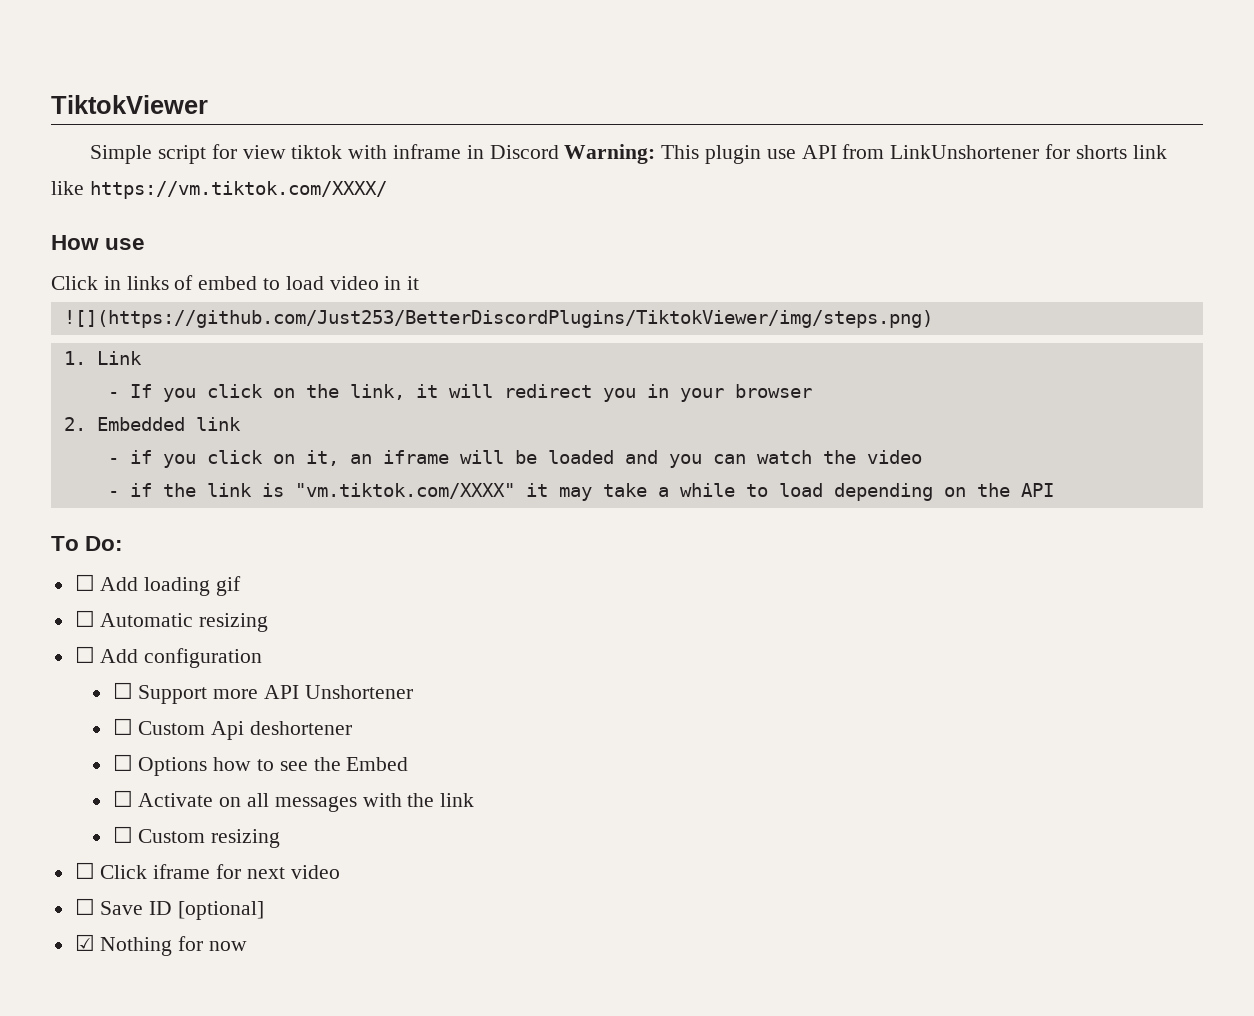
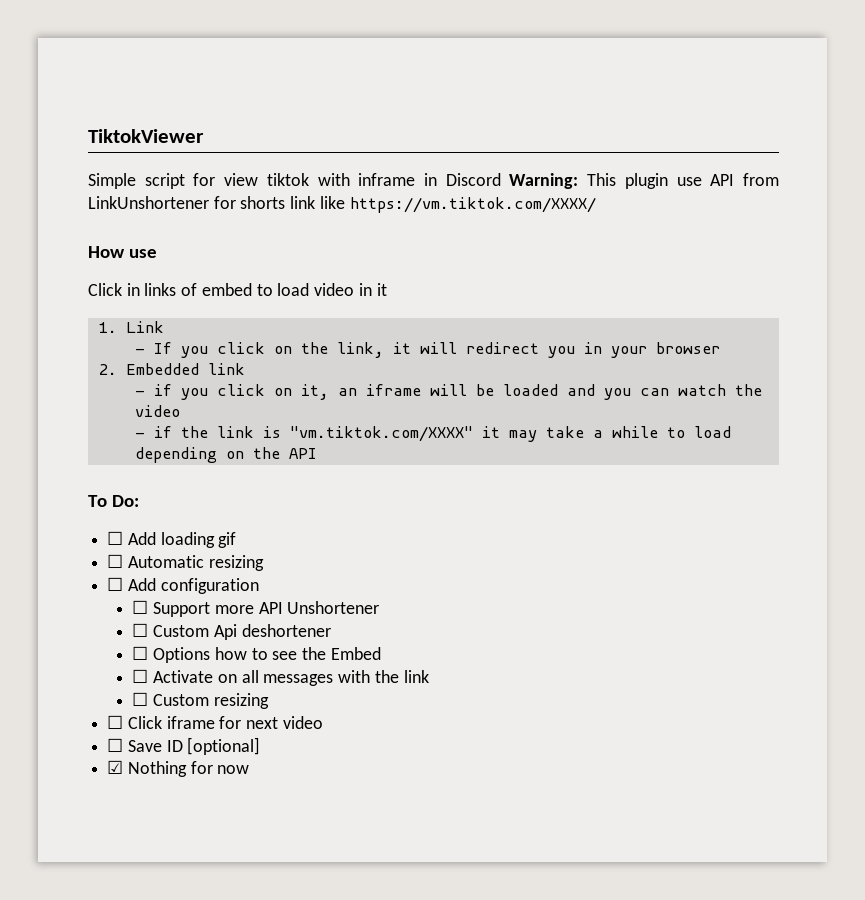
[63,310,933,328] // ![](https://github.com/Just253/BetterDiscordPlugins/TiktokViewer/img/steps.png) -> (387, 289) none

